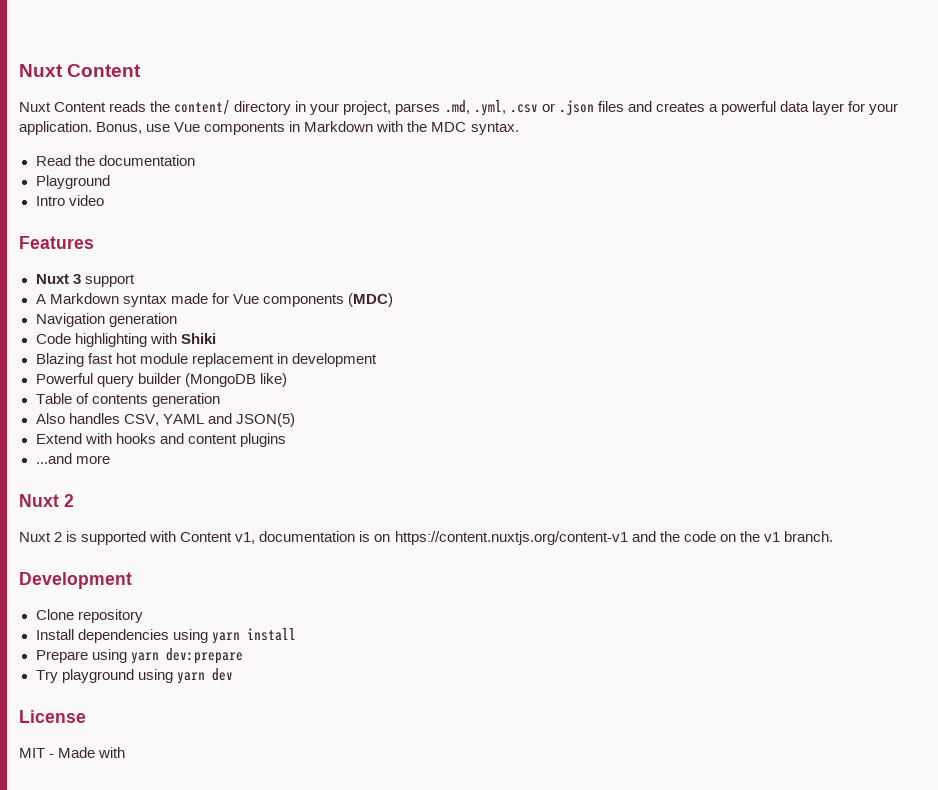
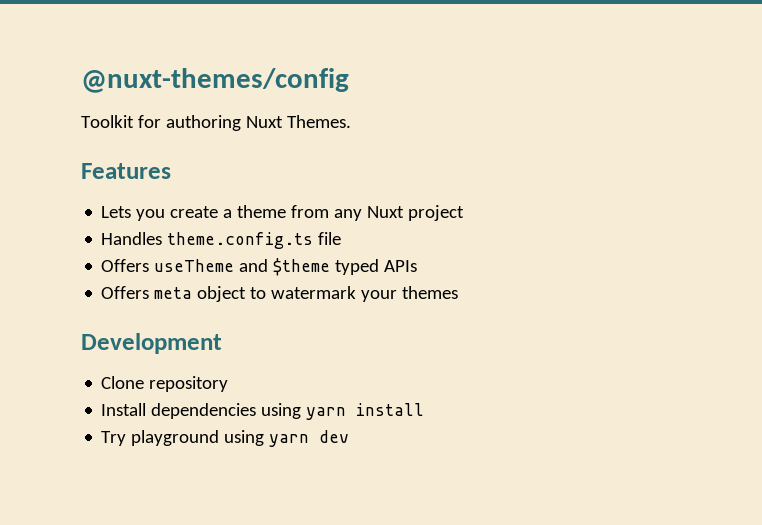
[19,64,142,77] [19,100,899,116] [19,121,519,135] [35,155,195,166] [35,175,110,189] [35,195,104,206] [19,236,94,249] [35,274,135,287] [35,293,393,307] [35,313,177,327] [35,333,216,347] [35,353,377,367] [35,373,287,387] [35,393,220,407] [35,413,295,427] [35,433,286,447] [35,453,110,464] [19,494,74,507] [19,531,833,545] Nuxt Content // Nuxt Content reads the content/ directory in your project, parses .md, .yml, .csv or .json files and creates a powerful data layer for your application. Bonus, use Vue components in Markdown with the MDC syntax. // Read the documentation // Playground // Intro video // Features // Nuxt 3 support // A Markdown syntax made for Vue components (MDC) // Navigation generation // Code highlighting with Shiki // Blazing fast hot module replacement in development // Powerful query builder (MongoDB like) // Table of contents generation // Also handles CSV, YAML and JSON(5) // Extend with hooks and content plugins // ...and more // Nuxt 2 // Nuxt 2 is supported with Content v1, documentation is on https://content.nuxtjs.org/content-v1 and the code on the v1 branch. -> [81,68,349,93] [81,115,351,131] [81,163,171,179] [101,205,465,221] [101,232,342,249] [101,258,418,276] [101,286,459,302] @nuxt-themes/config // Toolkit for authoring Nuxt Themes. // Features // Lets you create a theme from any Nuxt project // Handles theme.config.ts file // Offers useTheme and $theme typed APIs // Offers meta object to watermark your themes
[35,648,243,664] // Prepare using yarn dev:prepare -> (425, 409) none
[19,710,86,723] [19,747,126,758] // License // MIT - Made with -> (350, 436) none

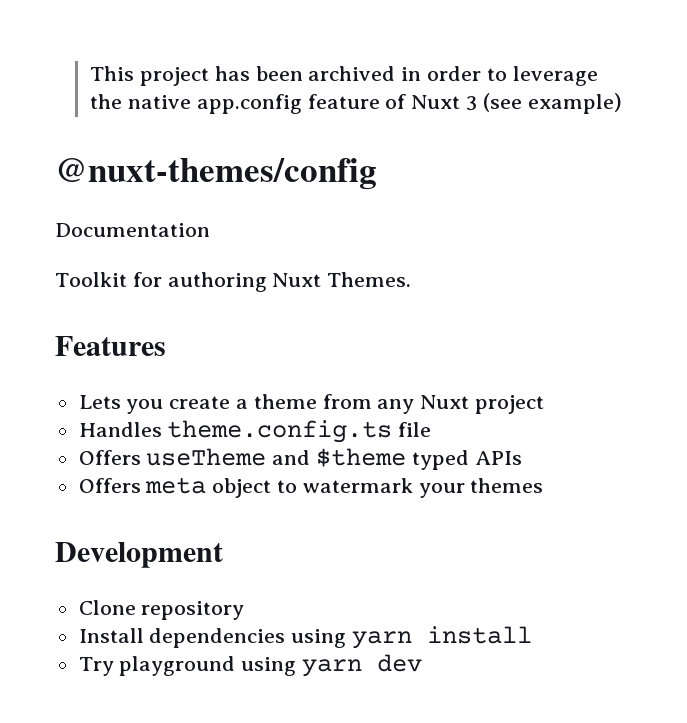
(81, 80) none -> [90,66,598,86] [90,93,622,114] This project has been archived in order to leverage the native app.config feature of Nuxt 3 (see example) //
(349, 80) none -> [55,223,210,237] // Documentation

